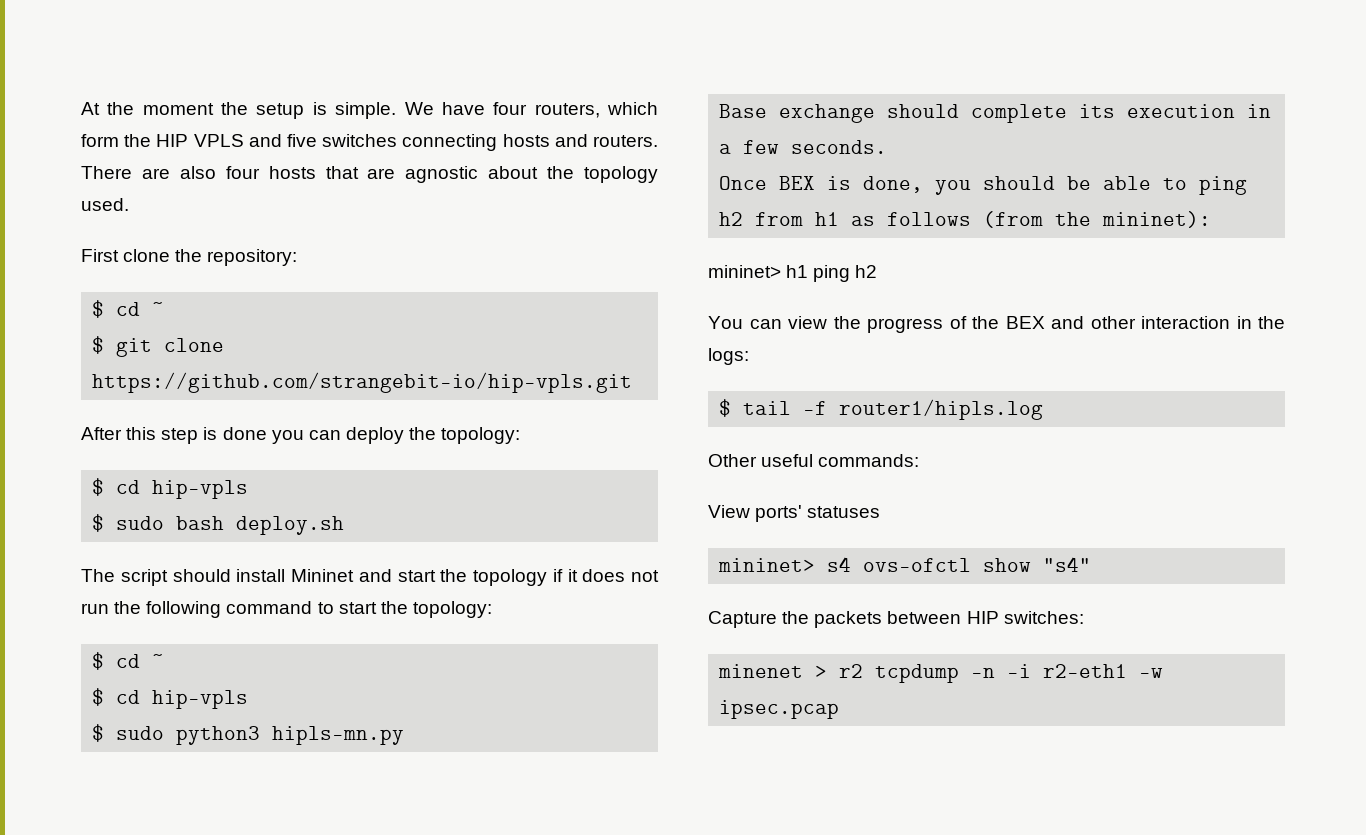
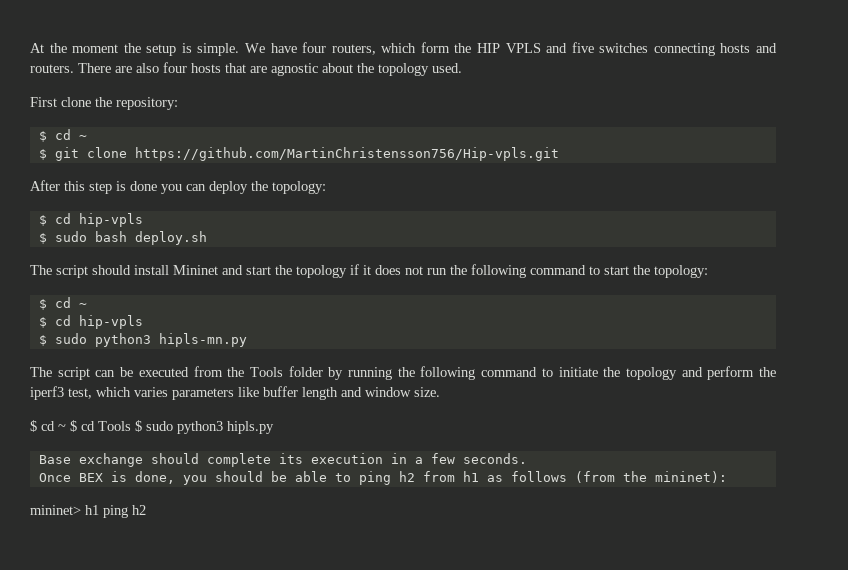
[92,372,633,393] https://github.com/strangebit-io/hip-vpls.git -> [134,147,559,161] https://github.com/MartinChristensson756/Hip-vpls.git
(405, 735) none -> [30,366,777,380] [30,386,440,400] [30,420,274,434] // The script can be executed from the Tools folder by running the following command to initiate the topology and perform the iperf3 test, which varies parameters like buffer length and window size. // $ cd ~ $ cd Tools $ sudo python3 hipls.py
[708,316,1285,333] [708,348,749,365] [719,399,1044,420] [708,454,920,467] [708,505,881,522] [718,557,1092,572] [708,611,1084,628] [718,664,1164,683] [719,700,840,719] // You can view the progress of the BEX and other interaction in the logs: // $ tail -f router1/hipls.log // Other useful commands: // View ports' statuses // mininet> s4 ovs-ofctl show "s4" // Capture the packets between HIP switches: // minenet > r2 tcpdump -n -i r2-eth1 -w ipsec.pcap -> (146, 510) none

